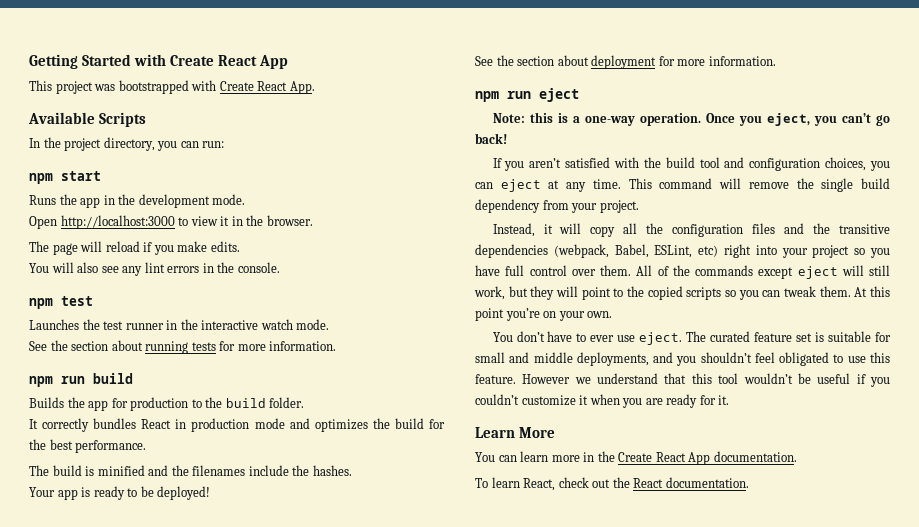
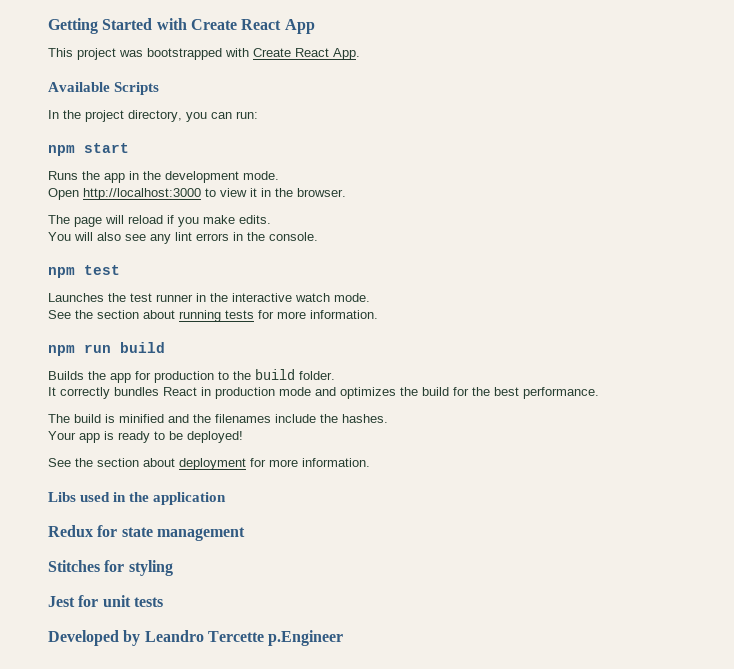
[475,88,579,102] [492,112,890,126] [475,133,507,144] [492,157,890,171] [475,178,890,192] [475,199,639,213] [492,223,890,237] [475,244,891,258] [475,265,890,279] [474,286,891,300] [475,308,613,321] [492,331,892,345] [475,352,890,366] [475,373,890,387] [475,394,730,408] [475,427,555,438] [475,451,797,465] [475,477,749,491] npm run eject // Note: this is a one-way operation. Once you eject, you can’t go back! // If you aren’t satisfied with the build tool and configuration choices, you can eject at any time. This command will remove the single build dependency from your project. // Instead, it will copy all the configuration files and the transitive dependencies (webpack, Babel, ESLint, etc) right into your project so you have full control over them. All of the commands except eject will still work, but they will point to the copied scripts so you can tweak them. At this point you’re on your own. // You don’t have to ever use eject. The curated feature set is suitable for small and middle deployments, and you shouldn’t feel obligated to use this feature. However we understand that this tool wouldn’t be useful if you couldn’t customize it when you are ready for it. // Learn More // You can learn more in the Create React App documentation. // To learn React, check out the React documentation. -> [48,492,227,505] [48,525,245,541] [48,560,173,576] [48,595,163,607] [48,630,344,646] Libs used in the application // Redux for state management // Stitches for styling // Jest for unit tests // Developed by Leandro Tercette p.Engineer

